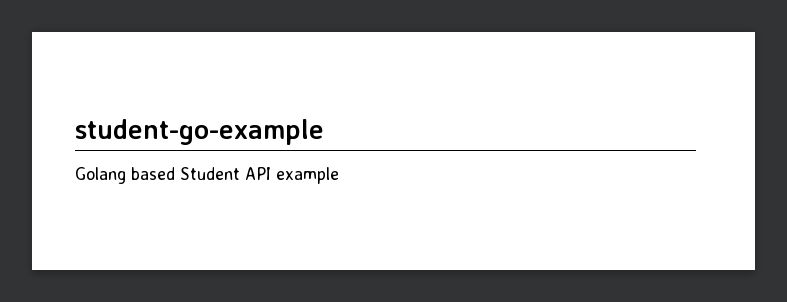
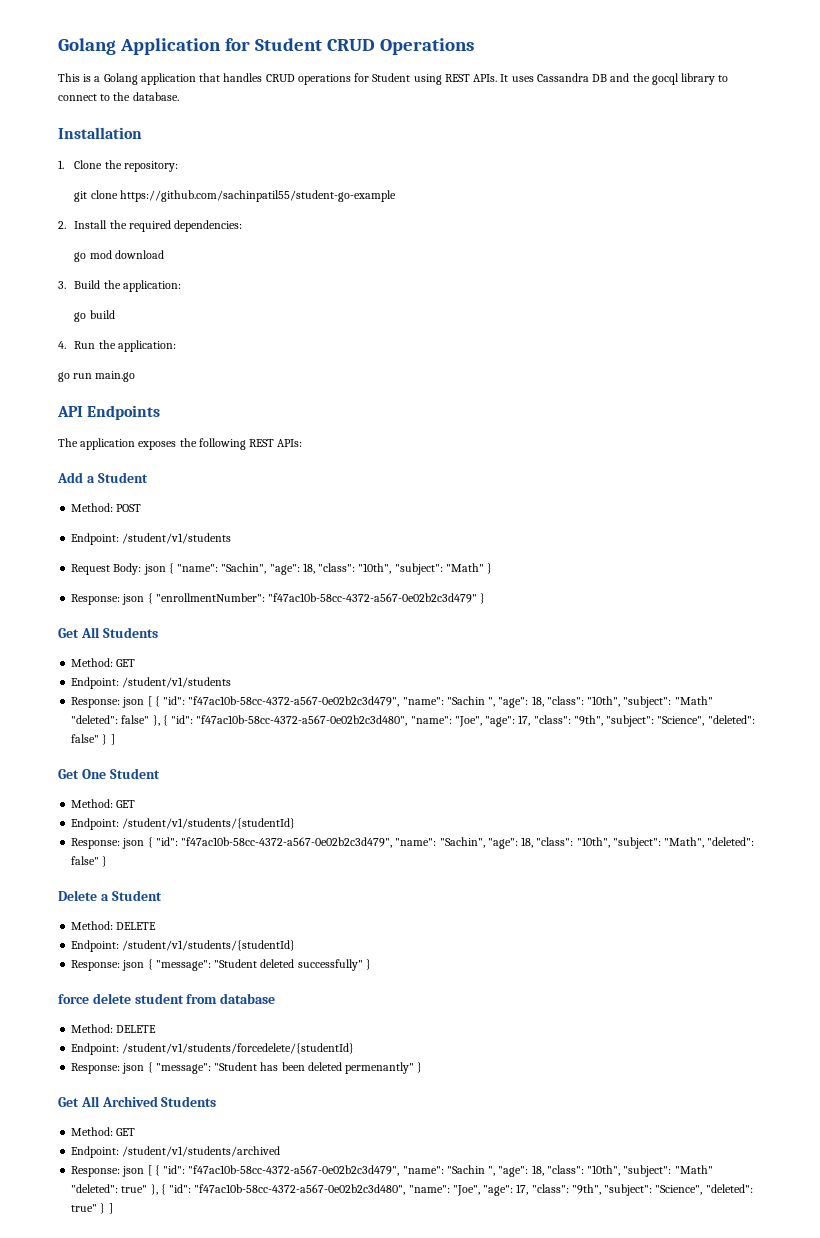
[75,119,324,145] [75,167,339,184] student-go-example // Golang based Student API example -> [58,38,474,55] [58,73,729,85] [58,92,179,101] [58,127,142,139] [58,160,178,172] [74,190,396,202] [58,220,243,232] [74,250,164,262] [58,280,181,292] [74,310,115,322] [58,340,176,352] [58,371,136,382] [57,405,161,420] [58,438,303,450] [57,472,148,483] [71,503,142,512] [71,533,232,545] [71,563,493,575] [71,593,486,605] [58,627,158,638] [71,658,136,667] [71,677,232,689] [71,696,713,708] [71,715,755,727] [71,734,115,745] [58,768,160,779] [71,799,136,808] [71,818,296,830] [71,837,755,849] [71,856,108,867] [58,890,162,901] [71,921,157,930] [71,940,296,952] [71,959,371,971] [58,993,276,1004] [71,1024,157,1033] [71,1043,355,1055] [71,1062,423,1074] [58,1096,217,1107] [71,1127,136,1136] [71,1146,281,1158] [71,1165,713,1177] [71,1184,753,1196] [71,1203,113,1214] Golang Application for Student CRUD Operations // This is a Golang application that handles CRUD operations for Student using REST APIs. It uses Cassandra DB and the gocql library to connect to the database. // Installation // 1. Clone the repository: // git clone https://github.com/sachinpatil55/student-go-example // 2. Install the required dependencies: // go mod download // 3. Build the application: // go build // 4. Run the application: // go run main.go // API Endpoints // The application exposes the following REST APIs: // Add a Student // Method: POST // Endpoint: /student/v1/students // Request Body: json { "name": "Sachin", "age": 18, "class": "10th", "subject": "Math" } // Response: json { "enrollmentNumber": "f47ac10b-58cc-4372-a567-0e02b2c3d479" } // Get All Students // Method: GET // Endpoint: /student/v1/students // Response: json [ { "id": "f47ac10b-58cc-4372-a567-0e02b2c3d479", "name": "Sachin ", "age": 18, "class": "10th", "subject": "Math" "deleted": false" }, { "id": "f47ac10b-58cc-4372-a567-0e02b2c3d480", "name": "Joe", "age": 17, "class": "9th", "subject": "Science", "deleted": false" } ] // Get One Student // Method: GET // Endpoint: /student/v1/students/{studentId} // Response: json { "id": "f47ac10b-58cc-4372-a567-0e02b2c3d479", "name": "Sachin", "age": 18, "class": "10th", "subject": "Math", "deleted": false" } // Delete a Student // Method: DELETE // Endpoint: /student/v1/students/{studentId} // Response: json { "message": "Student deleted successfully" } // force delete student from database // Method: DELETE // Endpoint: /student/v1/students/forcedelete/{studentId} // Response: json { "message": "Student has been deleted permenantly" } // Get All Archived Students // Method: GET // Endpoint: /student/v1/students/archived // Response: json [ { "id": "f47ac10b-58cc-4372-a567-0e02b2c3d479", "name": "Sachin ", "age": 18, "class": "10th", "subject": "Math" "deleted": true" }, { "id": "f47ac10b-58cc-4372-a567-0e02b2c3d480", "name": "Joe", "age": 17, "class": "9th", "subject": "Science", "deleted": true" } ]

